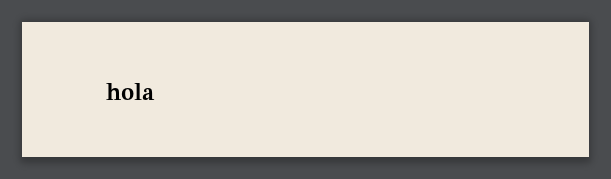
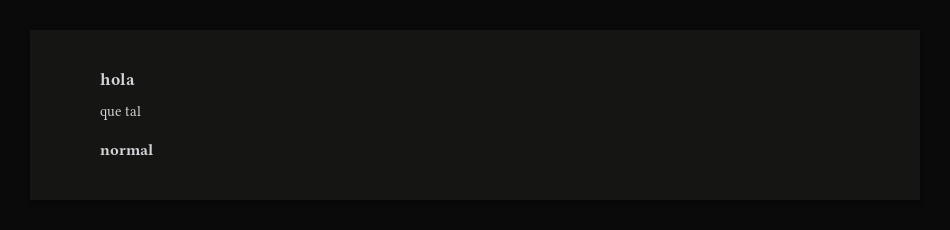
(155, 91) none -> [100,106,141,120] [100,144,153,155] // que tal // normal

